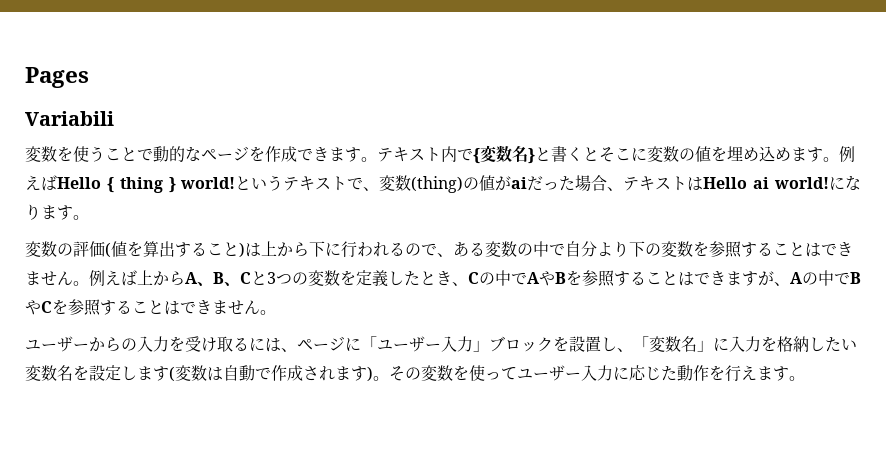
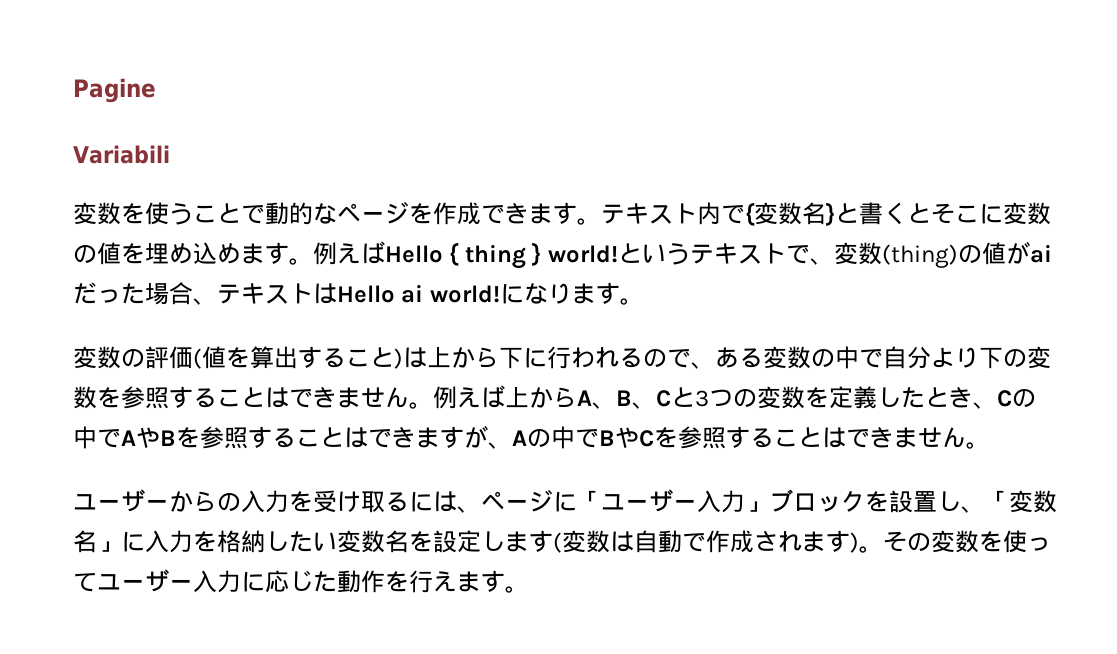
[25,67,89,88] Pages -> [73,78,156,103] Pagine

